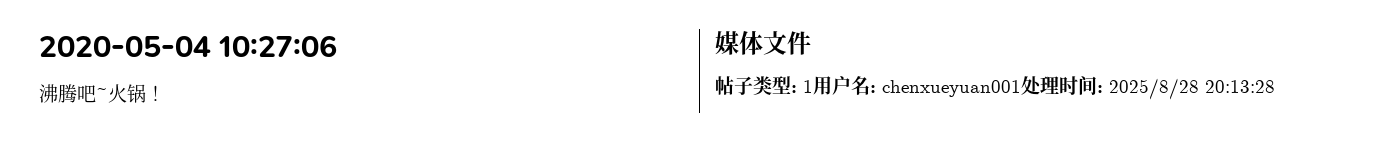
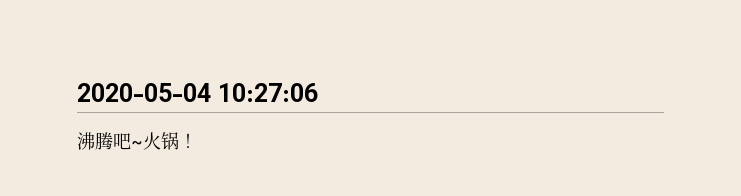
[715,30,811,55] [715,76,1275,100] // 媒体文件 // 帖子类型: 1用户名: chenxueyuan001处理时间: 2025/8/28 20:13:28 -> (197, 140) none

